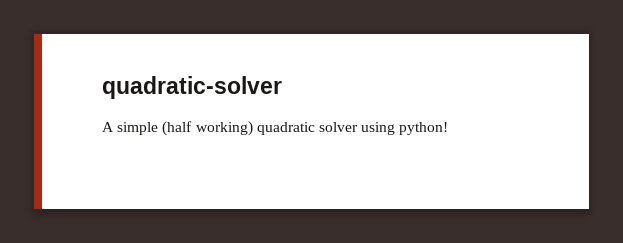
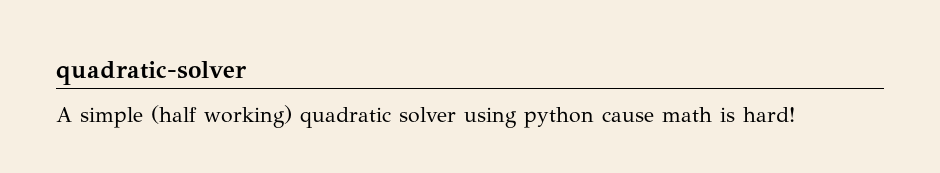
[399,122,449,135] python! -> [524,107,795,128] python cause math is hard!

